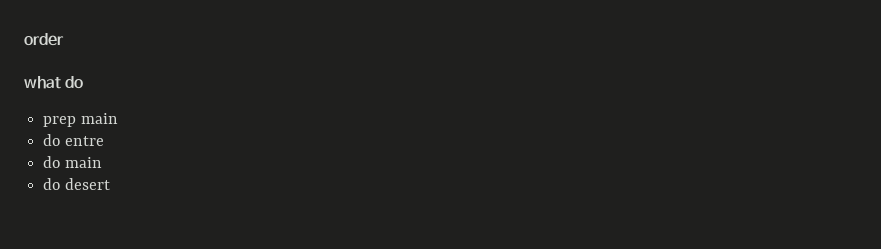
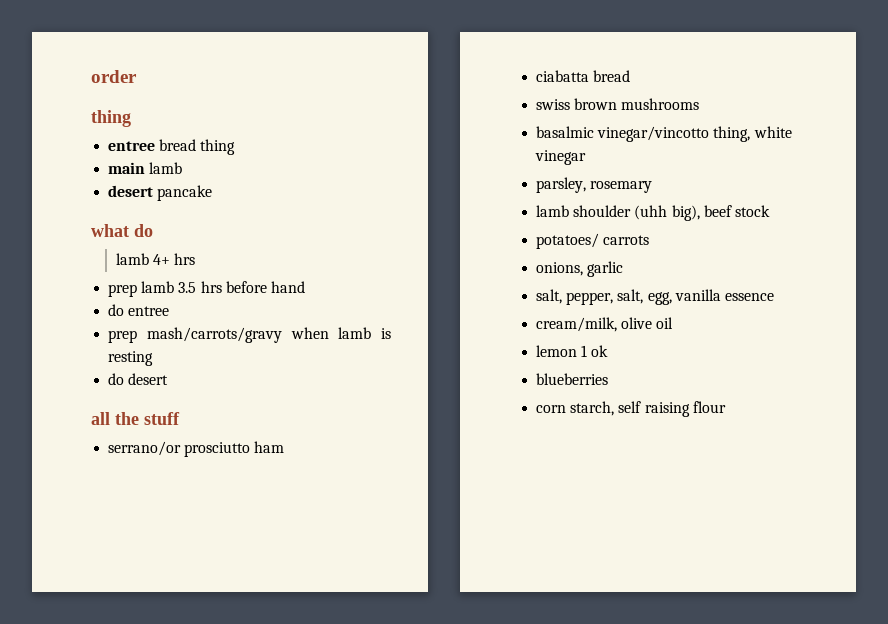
[24,76,84,89] [43,113,118,127] [43,134,104,146] [43,156,102,168] [43,178,110,190] what do // prep main // do entre // do main // do desert -> [91,110,131,127] [108,139,236,155] [108,162,183,174] [108,185,213,201] [91,224,153,237] [115,253,196,265] [108,281,305,297] [108,304,170,316] [108,327,391,343] [108,351,154,366] [108,373,169,385] [91,412,180,425] [108,441,285,457] [536,70,631,82] [536,98,700,110] [536,126,792,142] [535,150,587,165] [536,177,653,193] [536,205,770,221] [536,233,650,249] [536,261,624,277] [536,289,774,305] [536,317,674,332] [536,345,609,357] [536,373,609,385] [536,401,726,417] thing // entree bread thing // main lamb // desert pancake // what do // lamb 4+ hrs // prep lamb 3.5 hrs before hand // do entree // prep mash/carrots/gravy when lamb is resting // do desert // all the stuff // serrano/or prosciutto ham // ciabatta bread // swiss brown mushrooms // basalmic vinegar/vincotto thing, white vinegar // parsley, rosemary // lamb shoulder (uhh big), beef stock // potatoes/ carrots // onions, garlic // salt, pepper, salt, egg, vanilla essence // cream/milk, olive oil // lemon 1 ok // blueberries // corn starch, self raising flour

